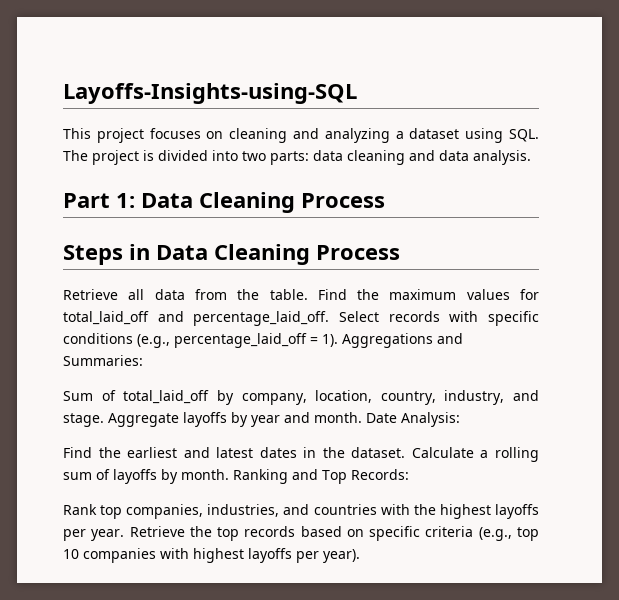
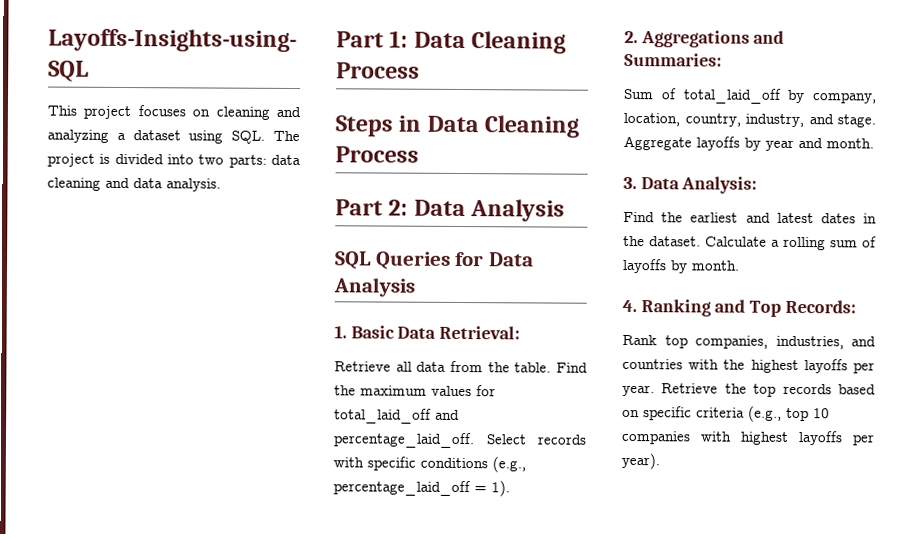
(400, 252) none -> [335,199,566,222] [335,251,534,270] [333,277,415,297] [334,325,521,340] // Part 2: Data Analysis // SQL Queries for Data Analysis // 1. Basic Data Retrieval:
(338, 340) none -> [624,30,638,44] // 2.
[366,413,397,423] Date -> [623,176,680,190] // 3. Data
(229, 474) none -> [622,299,637,313] // 4.

